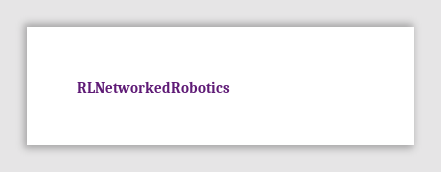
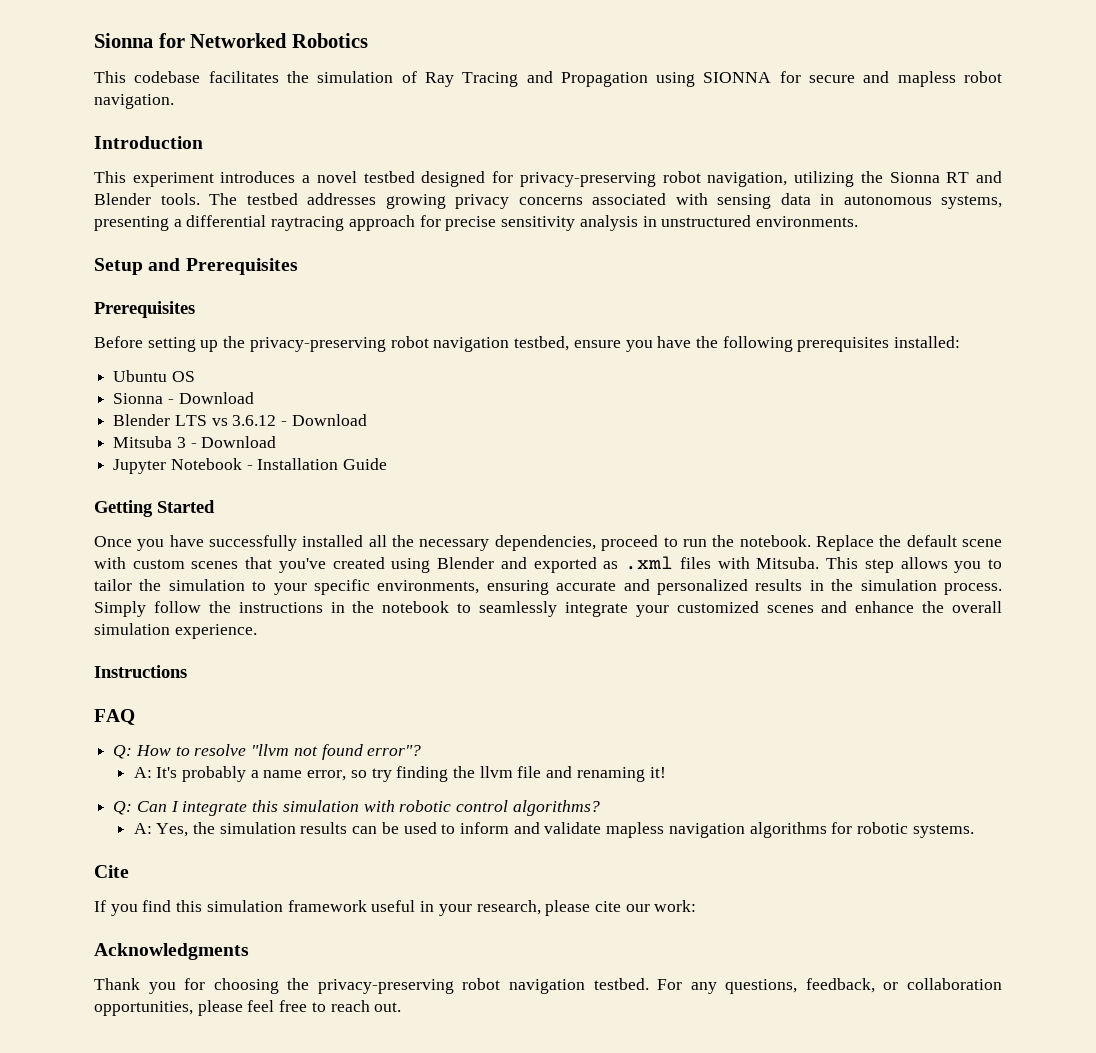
[77,81,230,93] RLNetworkedRobotics -> [94,33,368,48] [94,71,1002,87] [94,94,174,109] [94,136,203,149] [94,171,1003,187] [94,193,1002,209] [94,215,858,231] [94,258,298,275] [94,301,195,318] [94,336,961,352] [113,370,195,382] [113,392,254,404] [113,414,367,426] [113,436,277,448] [113,458,388,474] [94,500,215,517] [94,535,1003,551] [94,556,1002,573] [94,579,1002,595] [94,601,1002,617] [94,623,257,639] [94,665,187,678] [94,709,135,725] [113,744,422,760] [133,766,666,782] [113,800,600,816] [133,822,974,838] [94,865,129,878] [94,900,697,916] [94,943,249,960] [94,978,1002,994] [94,1000,402,1016] Sionna for Networked Robotics // This codebase facilitates the simulation of Ray Tracing and Propagation using SIONNA for secure and mapless robot navigation. // Introduction // This experiment introduces a novel testbed designed for privacy-preserving robot navigation, utilizing the Sionna RT and Blender tools. The testbed addresses growing privacy concerns associated with sensing data in autonomous systems, presenting a differential raytracing approach for precise sensitivity analysis in unstructured environments. // Setup and Prerequisites // Prerequisites // Before setting up the privacy-preserving robot navigation testbed, ensure you have the following prerequisites installed: // Ubuntu OS // Sionna - Download // Blender LTS vs 3.6.12 - Download // Mitsuba 3 - Download // Jupyter Notebook - Installation Guide // Getting Started // Once you have successfully installed all the necessary dependencies, proceed to run the notebook. Replace the default scene with custom scenes that you've created using Blender and exported as .xml files with Mitsuba. This step allows you to tailor the simulation to your specific environments, ensuring accurate and personalized results in the simulation process. Simply follow the instructions in the notebook to seamlessly integrate your customized scenes and enhance the overall simulation experience. // Instructions // FAQ // Q: How to resolve "llvm not found error"? // A: It's probably a name error, so try finding the llvm file and renaming it! // Q: Can I integrate this simulation with robotic control algorithms? // A: Yes, the simulation results can be used to inform and validate mapless navigation algorithms for robotic systems. // Cite // If you find this simulation framework useful in your research, please cite our work: // Acknowledgments // Thank you for choosing the privacy-preserving robot navigation testbed. For any questions, feedback, or collaboration opportunities, please feel free to reach out.

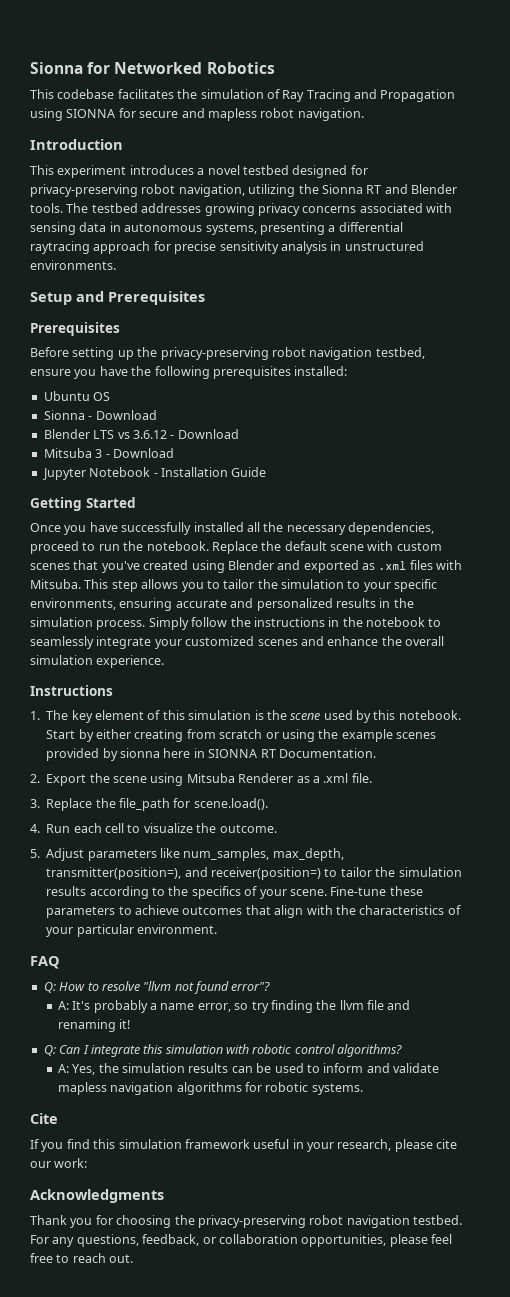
(187, 671) none -> [30,710,461,723] [46,729,436,742] [46,748,376,761] [30,773,372,786] [30,798,268,811] [30,823,277,833] [30,848,344,861] [46,867,462,880] [46,886,423,899] [46,905,461,918] [46,924,217,937] // 1. The key element of this simulation is the scene used by this notebook. Start by either creating from scratch or using the example scenes provided by sionna here in SIONNA RT Documentation. // 2. Export the scene using Mitsuba Renderer as a .xml file. // 3. Replace the file_path for scene.load(). // 4. Run each cell to visualize the outcome. // 5. Adjust parameters like num_samples, max_depth, transmitter(position=), and receiver(position=) to tailor the simulation results according to the specifics of your scene. Fine-tune these parameters to achieve outcomes that align with the characteristics of your particular environment.

